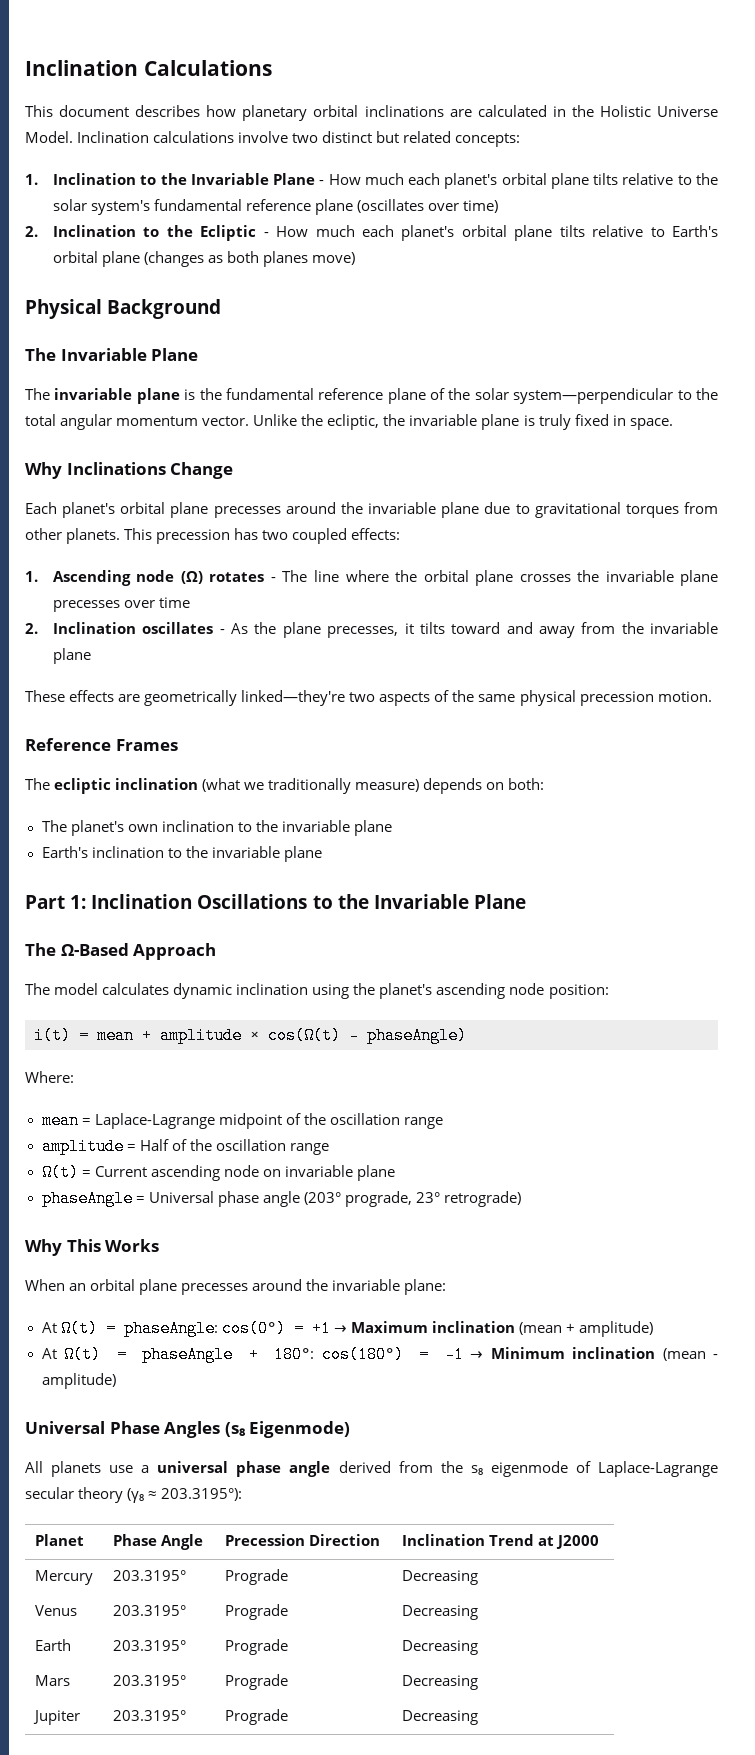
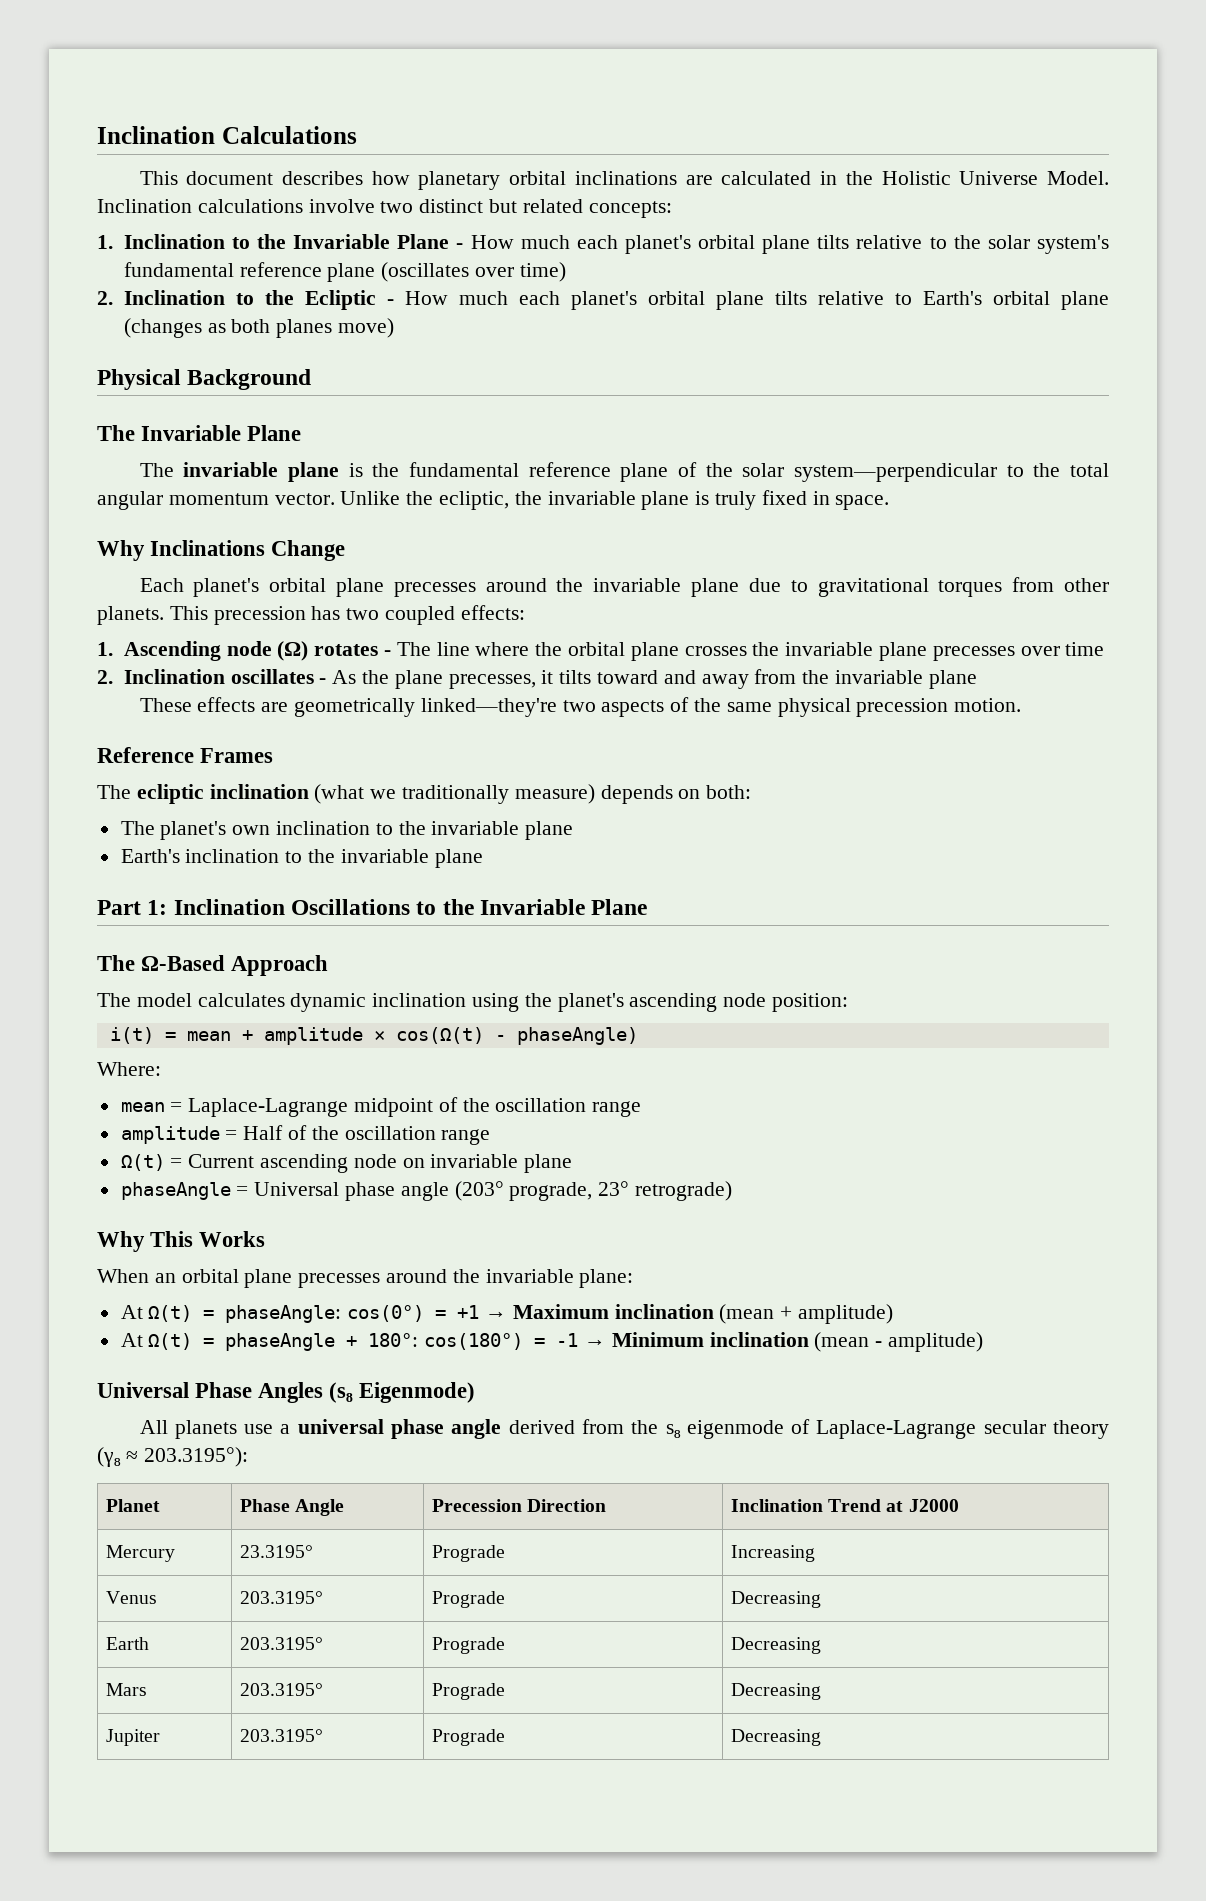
[112,1570,186,1581] [224,1569,288,1585] [401,1570,478,1585] 203.3195° | Prograde | Decreasing -> [239,1545,313,1558] [431,1545,505,1562] [730,1545,815,1562] 23.3195° | Prograde | Increasing

